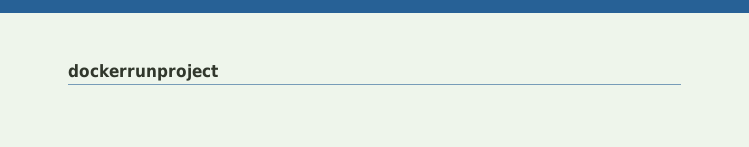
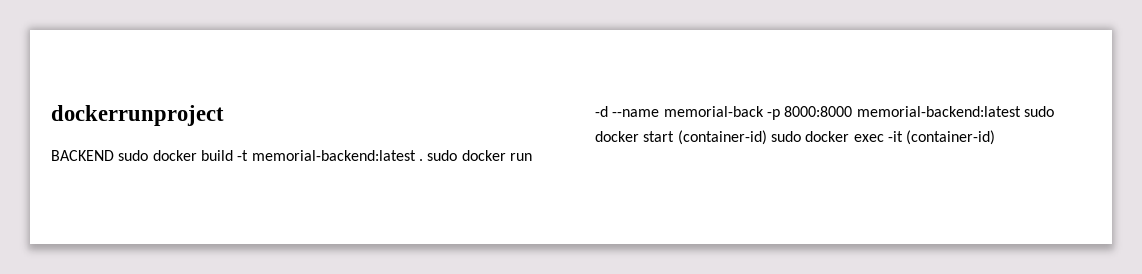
(218, 72) none -> [51,150,532,161] [595,106,1054,120] [595,130,996,145] // BACKEND sudo docker build -t memorial-backend:latest . sudo docker run -d --name memorial-back -p 8000:8000 memorial-backend:latest sudo docker start (container-id) sudo docker exec -it (container-id)

